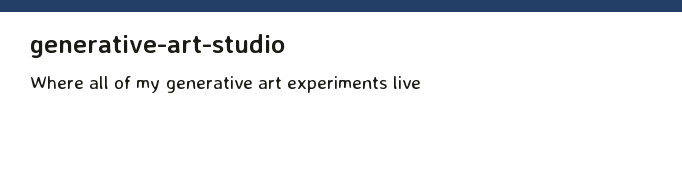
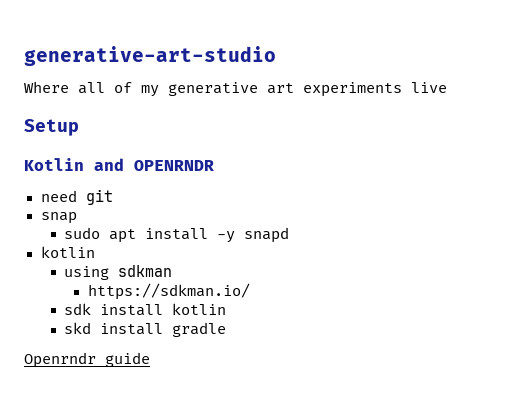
(421, 82) none -> [24,119,79,136] [24,158,214,171] [40,189,113,205] [40,212,77,224] [64,227,290,243] [40,246,95,258] [64,265,173,280] [87,283,250,300] [64,303,227,316] [64,322,227,337] [24,352,150,368] // Setup // Kotlin and OPENRNDR // need git // snap // sudo apt install -y snapd // kotlin // using sdkman // https://sdkman.io/ // sdk install kotlin // skd install gradle // Openrndr guide

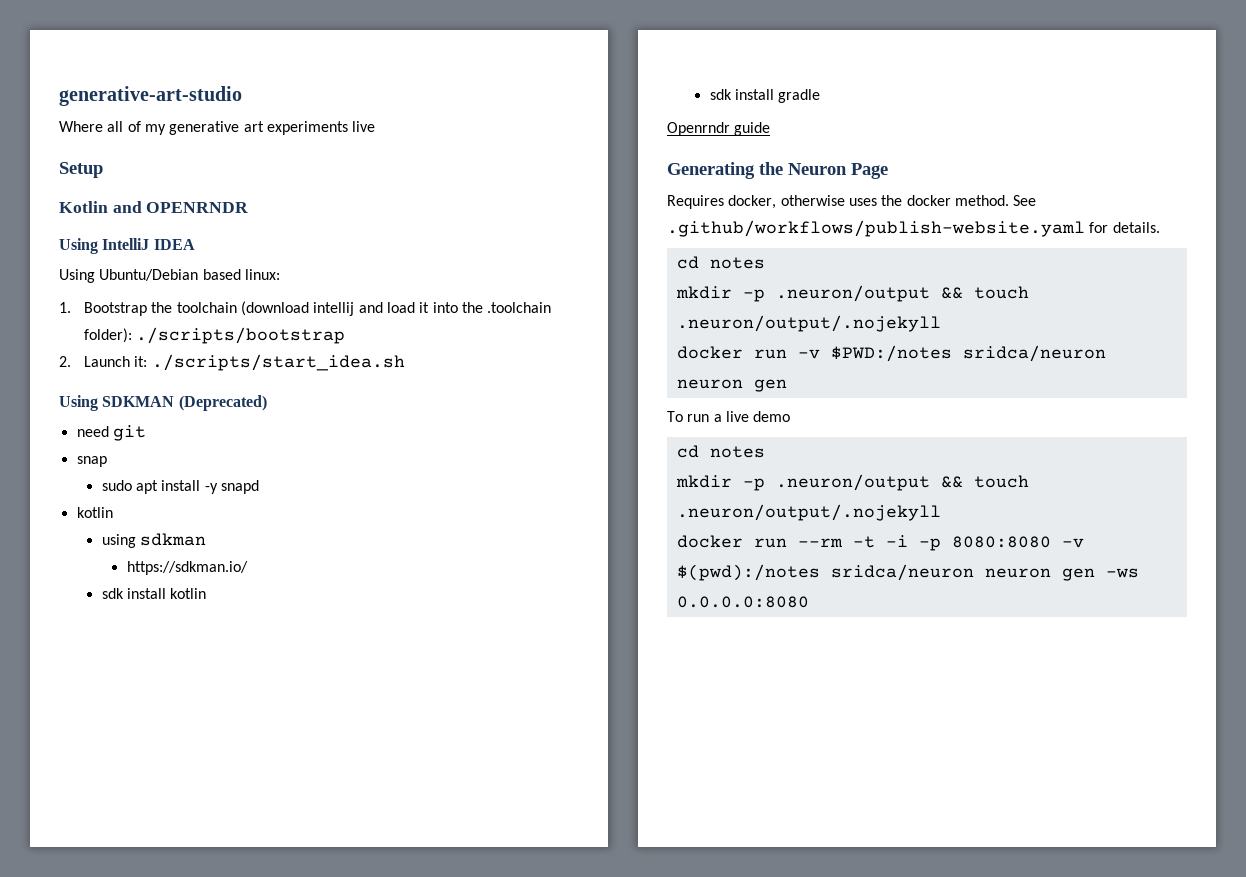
(214, 165) none -> [59,238,195,254] [59,269,280,283] [59,301,552,316] [83,327,346,344] [59,354,405,371] [59,395,267,411] // Using IntelliJ IDEA // Using Ubuntu/Debian based linux: // 1. Bootstrap the toolchain (download intellij and load it into the .toolchain folder): ./scripts/bootstrap // 2. Launch it: ./scripts/start_idea.sh // Using SDKMAN (Deprecated)
[64,322,92,334] skd -> [709,89,732,100] sdk
(150, 359) none -> [667,162,888,179] [667,195,1037,209] [667,220,1160,237] [676,256,765,269] [675,285,1029,302] [676,315,941,332] [676,345,1106,362] [676,379,787,392] [667,411,791,422] [676,445,765,458] [675,474,1029,491] [676,504,941,521] [676,535,1084,551] [676,564,1139,581] [676,596,809,608] // Generating the Neuron Page // Requires docker, otherwise uses the docker method. See .github/workflows/publish-website.yaml for details. // cd notes // mkdir -p .neuron/output && touch .neuron/output/.nojekyll // docker run -v $PWD:/notes sridca/neuron neuron gen // To run a live demo // cd notes // mkdir -p .neuron/output && touch .neuron/output/.nojekyll // docker run --rm -t -i -p 8080:8080 -v $(pwd):/notes sridca/neuron neuron gen -ws 0.0.0.0:8080

